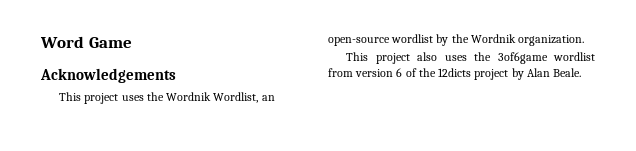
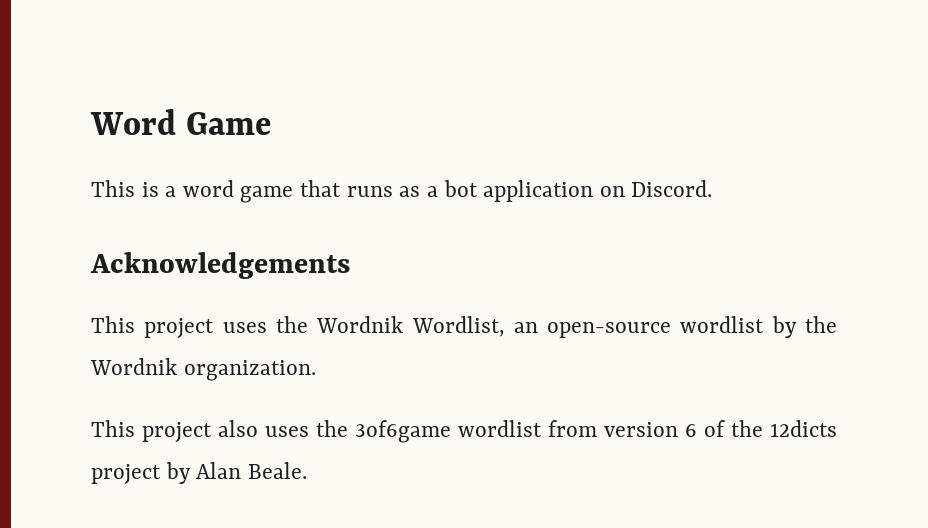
(132, 42) none -> [91,180,713,203] // This is a word game that runs as a bot application on Discord.

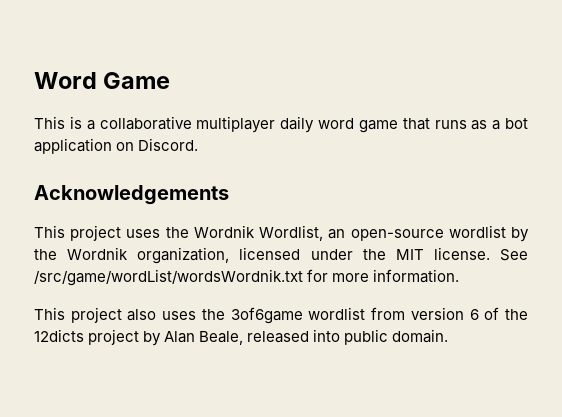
(177, 191) none -> [99,116,315,133] collaborative multiplayer daily
[183,360,316,381] organization. -> [137,247,528,264] [34,269,460,286] organization, licensed under the MIT license. See /src/game/wordList/wordsWordnik.txt for more information.
[247,462,307,479] Beale. -> [199,329,449,345] Beale, released into public domain.

